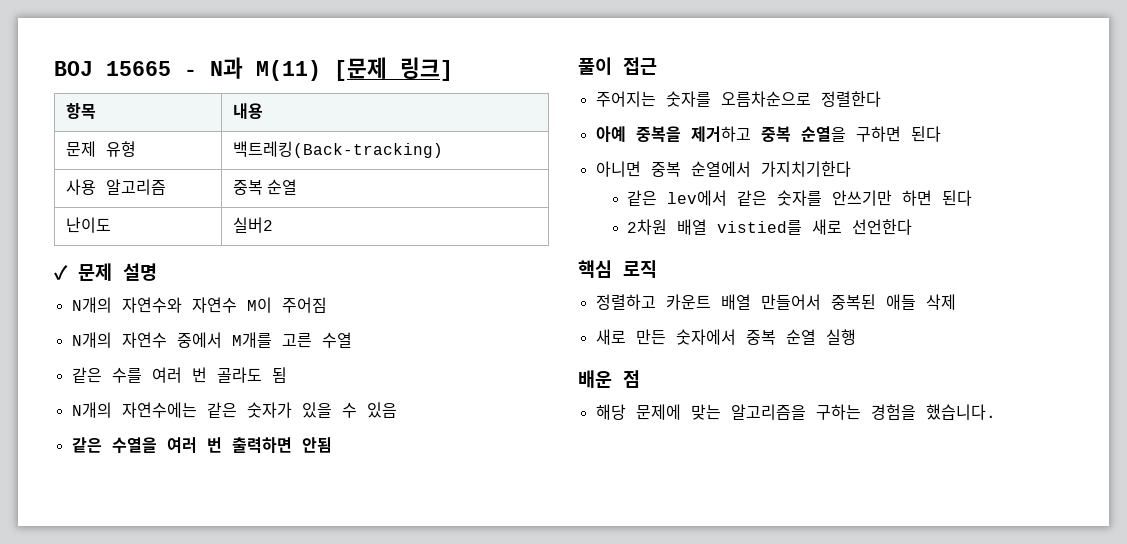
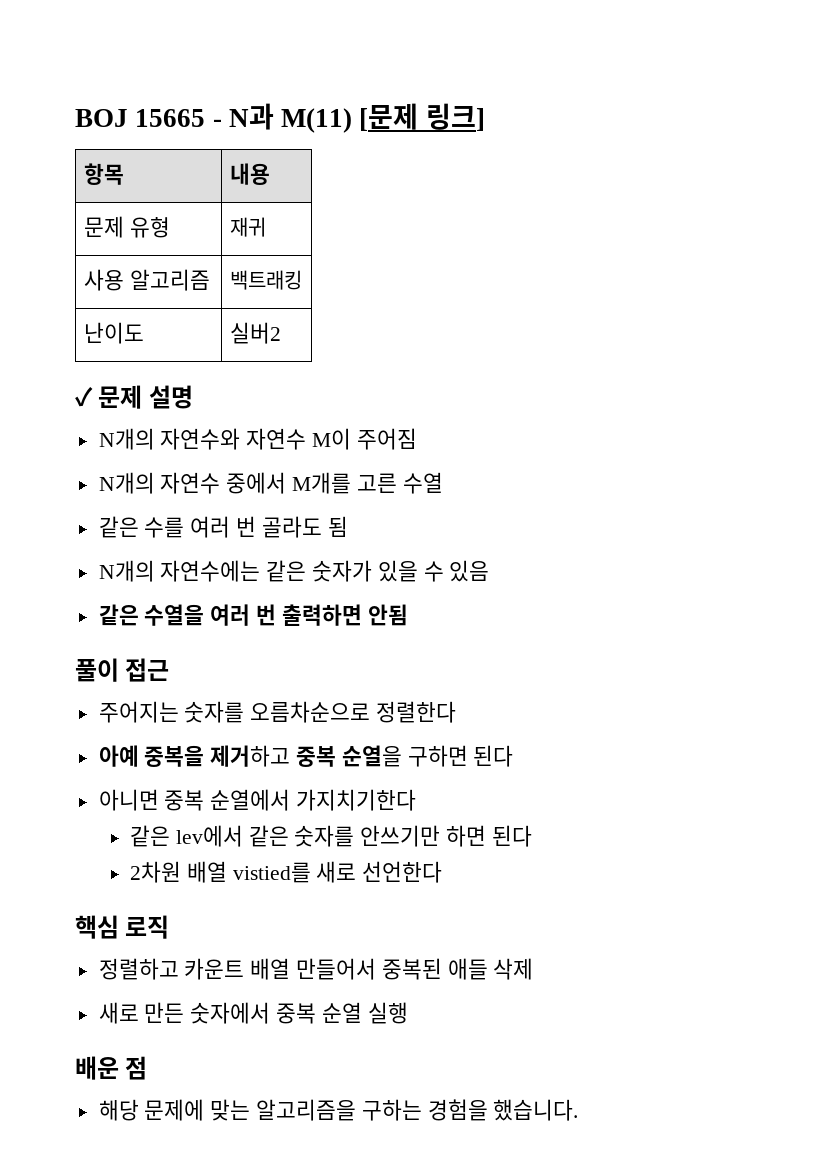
[232,141,443,158] 백트레킹(Back-tracking) -> [229,217,266,237] 재귀
[232,179,298,195] 중복 순열 -> [229,270,302,290] 백트래킹

